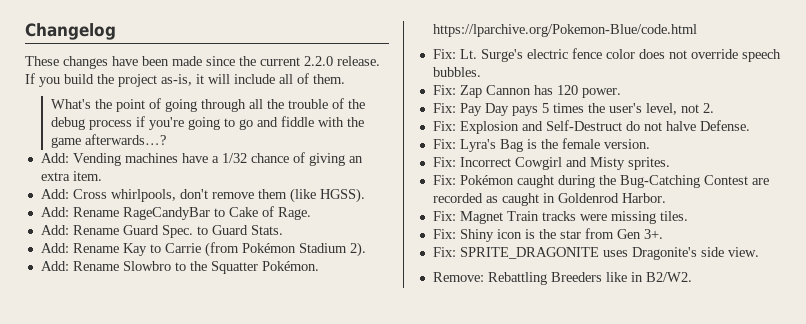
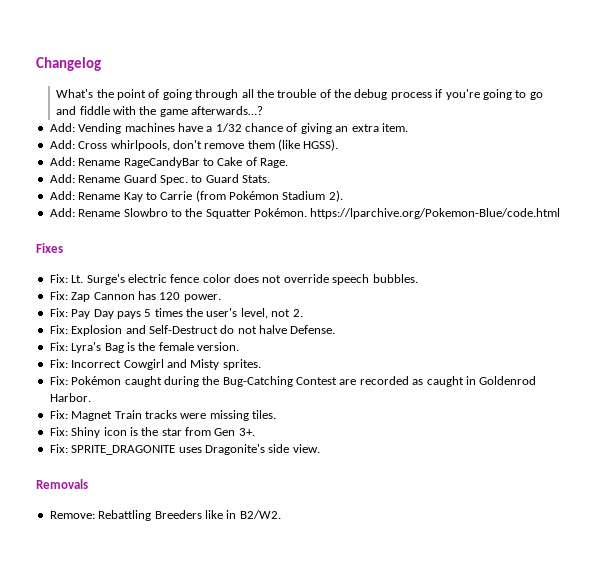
[25,56,380,69] [25,73,345,87] // These changes have been made since the current 2.2.0 release. If you build the project as-is, it will include all of them. -> (101, 64) none
(697, 30) none -> [36,243,63,253] // Fixes
(759, 252) none -> [36,479,88,489] // Removals

